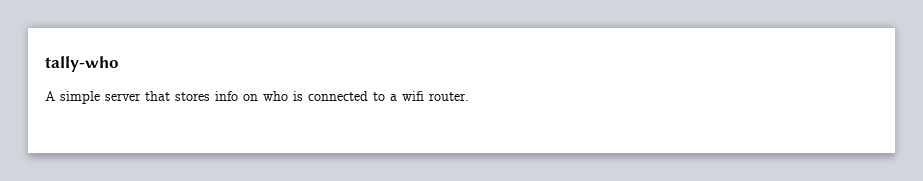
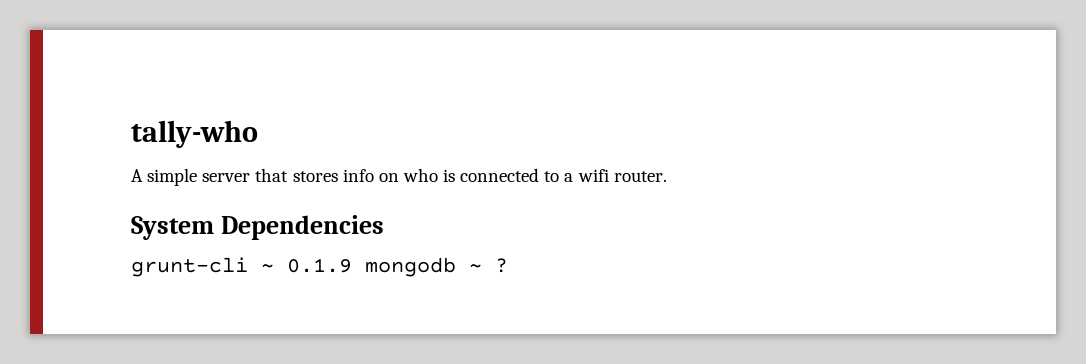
(469, 96) none -> [131,215,384,240] [131,257,508,277] // System Dependencies // grunt-cli ~ 0.1.9 mongodb ~ ?

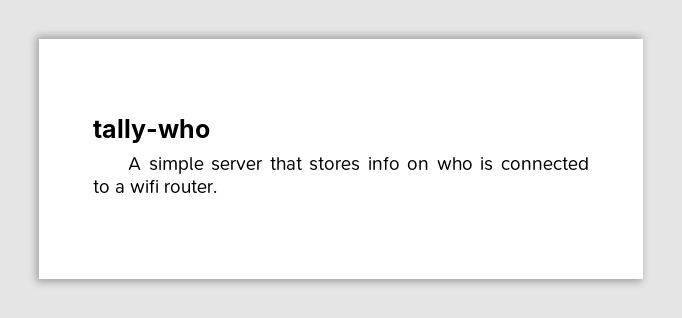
[131,215,384,240] [131,257,508,277] // System Dependencies // grunt-cli ~ 0.1.9 mongodb ~ ? -> (218, 186) none

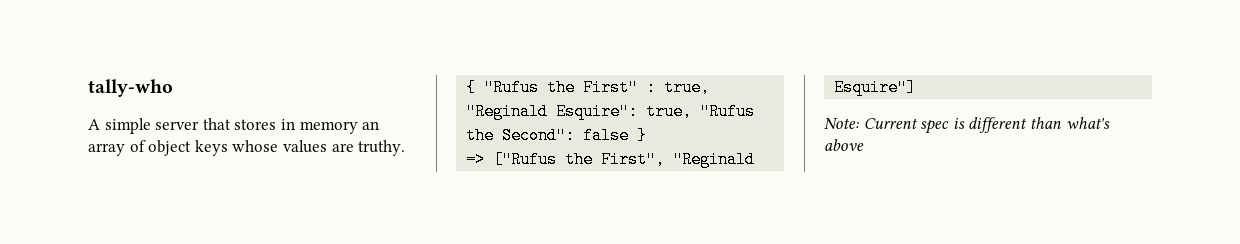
[367,156,589,171] [93,179,218,193] info on who is connected to a wifi router. -> [280,119,380,134] [88,140,406,156] [466,79,711,96] [466,103,756,120] [466,127,648,144] [466,151,756,168] [834,79,917,96] [824,117,1110,134] [824,139,864,151] in memory an array of object keys whose values are truthy. // { "Rufus the First" : true, "Reginald Esquire": true, "Rufus the Second": false } // => ["Rufus the First", "Reginald Esquire"] // Note: Current spec is different than what's above

